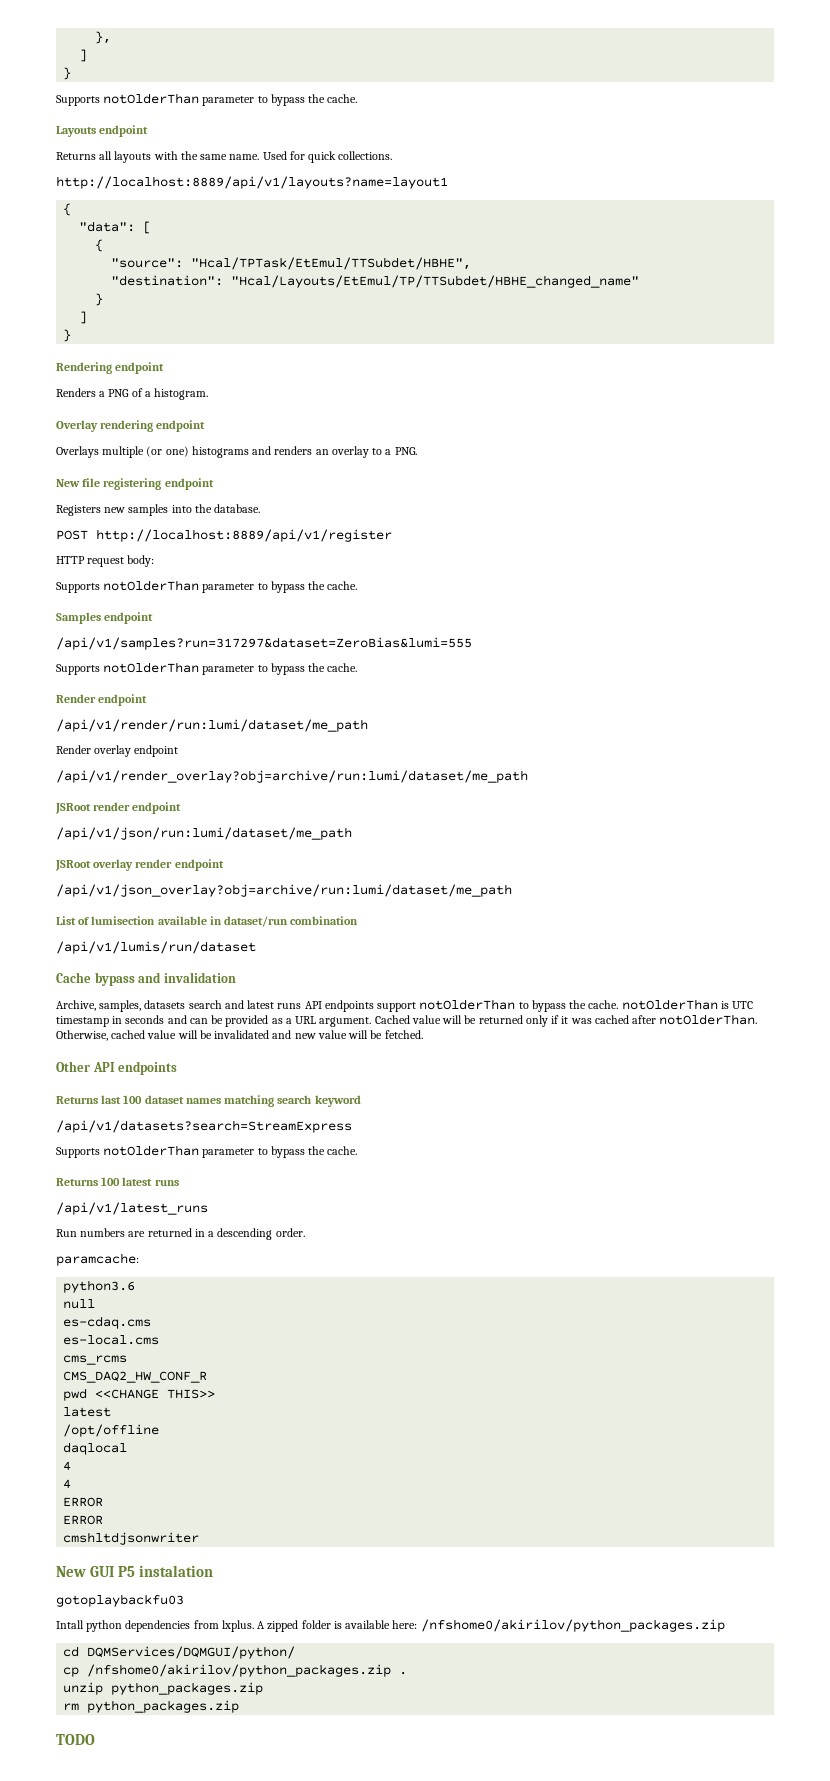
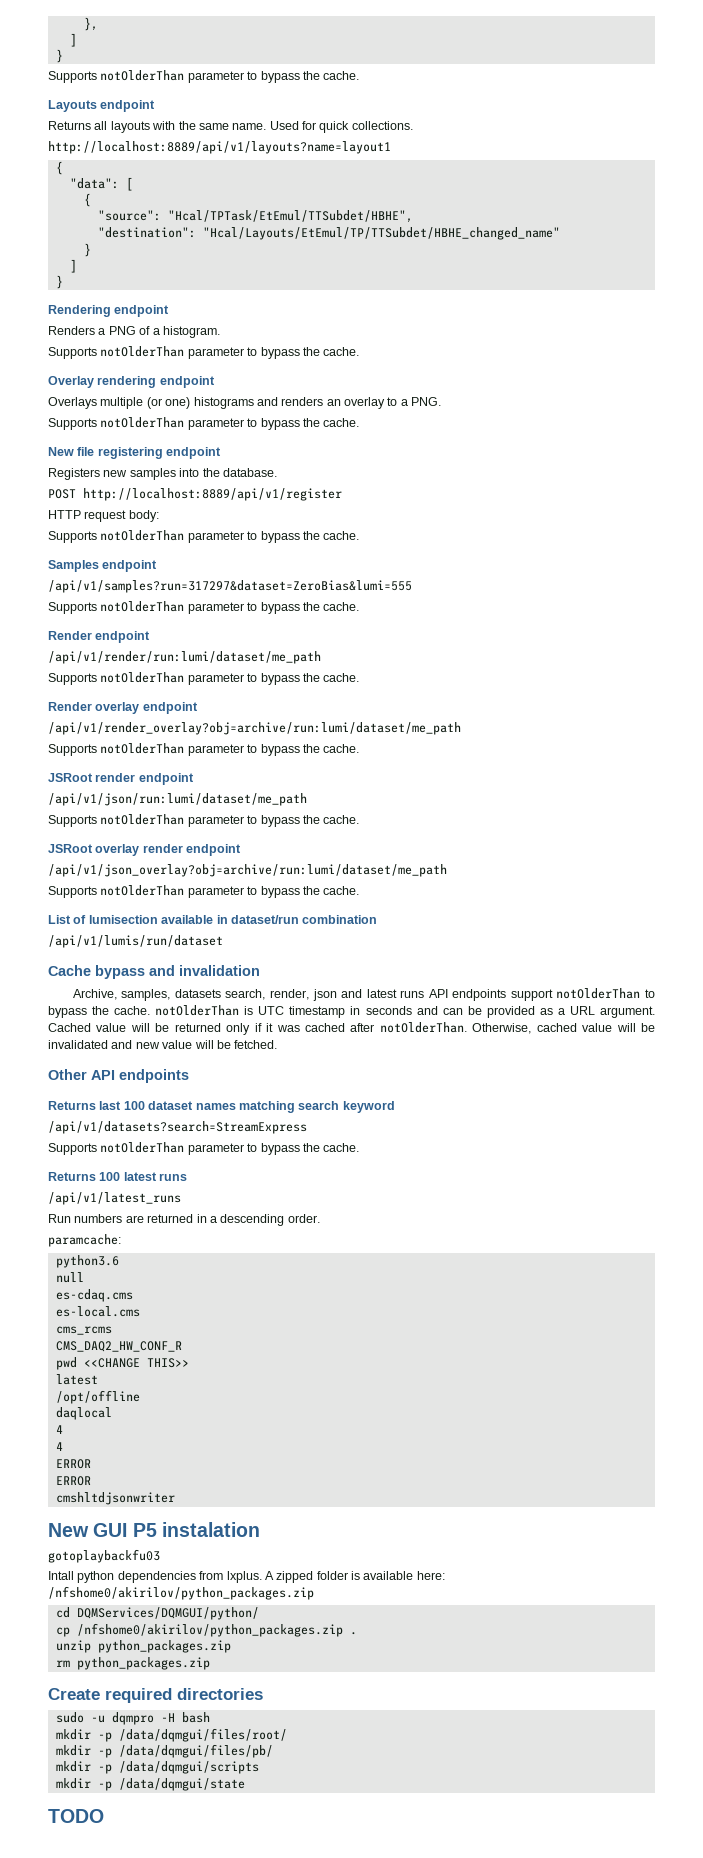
(209, 394) none -> [48,346,360,359] // Supports notOlderThan parameter to bypass the cache.
(417, 451) none -> [48,417,360,430] // Supports notOlderThan parameter to bypass the cache.
[56,745,179,757] [56,770,528,783] [55,802,182,814] [56,827,352,840] Render overlay endpoint // /api/v1/render_overlay?obj=archive/run:lumi/dataset/me_path // JSRoot render endpoint // /api/v1/json/run:lumi/dataset/me_path -> [48,672,360,685] [48,702,198,714] [48,722,461,735] [48,743,360,756] [48,773,194,785] [48,793,307,806] [48,814,360,827] Supports notOlderThan parameter to bypass the cache. // Render overlay endpoint // /api/v1/render_overlay?obj=archive/run:lumi/dataset/me_path // Supports notOlderThan parameter to bypass the cache. // JSRoot render endpoint // /api/v1/json/run:lumi/dataset/me_path // Supports notOlderThan parameter to bypass the cache.
(512, 890) none -> [48,885,360,898] // Supports notOlderThan parameter to bypass the cache.
[188,1000,222,1009] search -> [225,989,337,1001] search, render, json
(240, 1706) none -> [48,1688,263,1703] [55,1712,210,1725] [55,1728,287,1742] [55,1744,273,1758] [55,1761,259,1774] [55,1778,245,1791] // Create required directories // sudo -u dqmpro -H bash // mkdir -p /data/dqmgui/files/root/ // mkdir -p /data/dqmgui/files/pb/ // mkdir -p /data/dqmgui/scripts // mkdir -p /data/dqmgui/state

